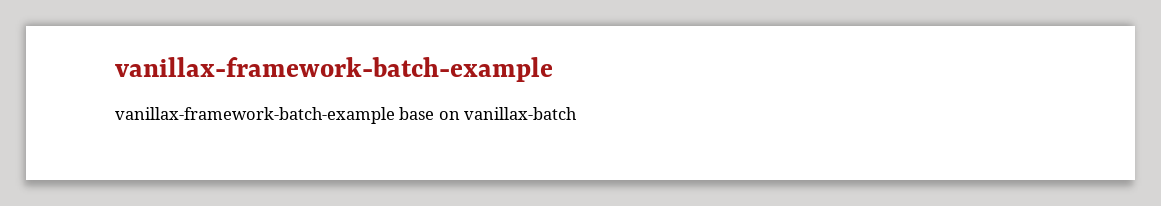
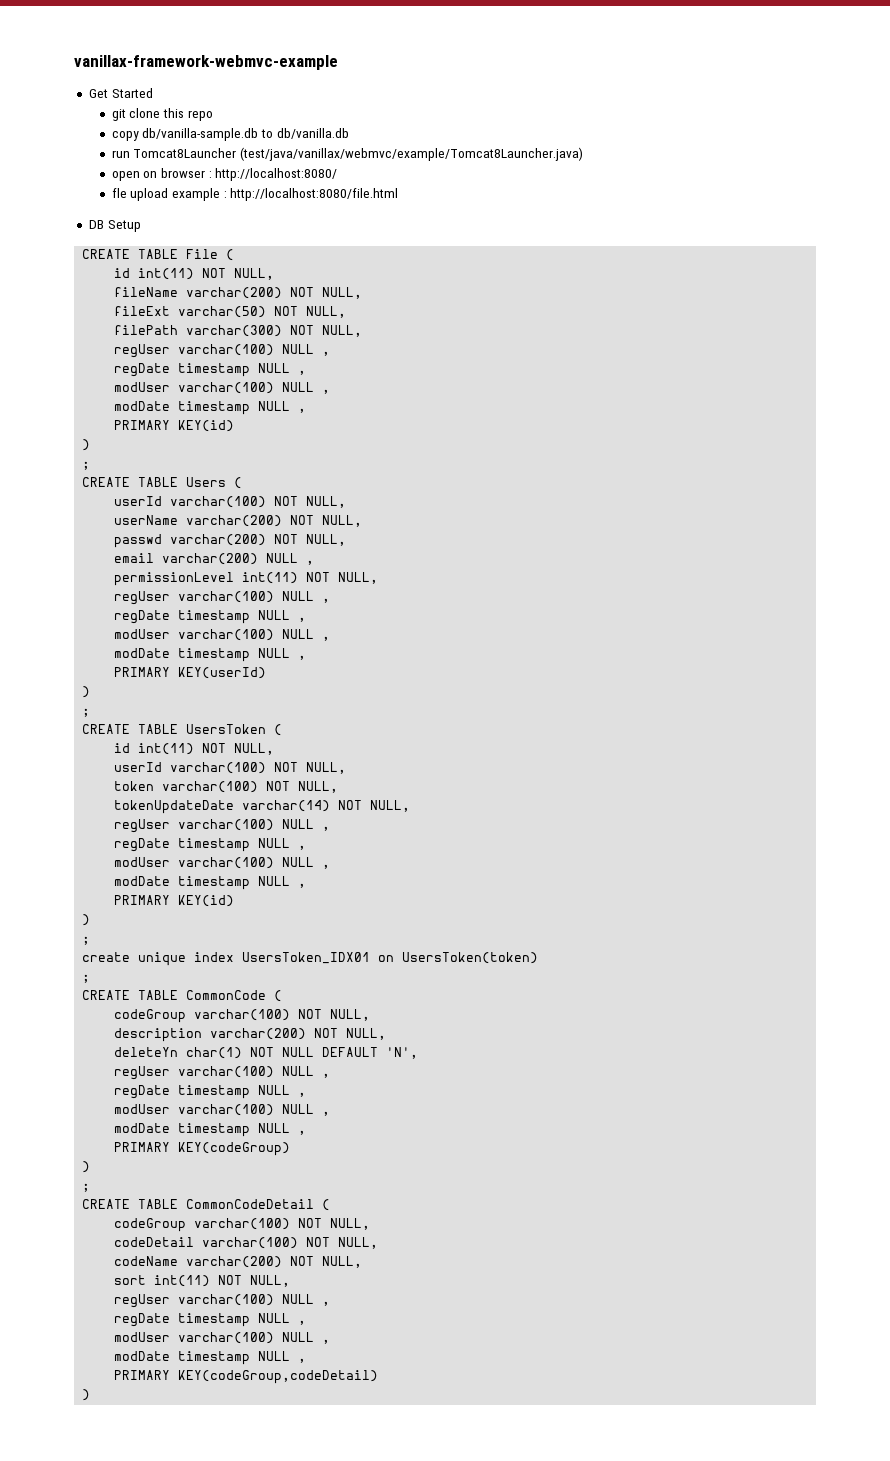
[115,57,553,82] [115,107,578,124] vanillax-framework-batch-example // vanillax-framework-batch-example base on vanillax-batch -> [74,55,338,70] [88,88,153,98] [111,108,213,121] [111,128,349,141] [111,147,584,161] [111,168,338,181] [111,188,399,201] [88,220,141,232] [82,249,235,261] [114,268,275,280] [114,287,363,299] [114,306,347,318] [114,325,363,337] [114,344,331,358] [114,363,307,377] [114,382,331,394] [114,401,307,415] [114,420,235,432] [82,439,91,451] [82,461,91,470] [82,477,243,489] [114,496,347,508] [114,515,363,527] [114,534,347,548] [114,553,315,565] [114,572,379,586] [114,591,331,605] [114,610,307,624] [114,629,331,641] [114,648,307,662] [114,667,267,679] [82,686,91,698] [82,708,91,717] [82,724,283,736] [114,743,275,755] [114,762,347,774] [114,781,339,793] [114,800,411,814] [114,819,331,833] [114,838,307,852] [114,857,331,869] [114,876,307,890] [114,895,235,907] [82,914,91,926] [82,936,91,945] [82,952,539,966] [82,974,91,983] [82,990,283,1002] [114,1009,371,1023] [114,1028,387,1042] [114,1047,419,1059] [114,1066,331,1080] [114,1085,307,1099] [114,1104,331,1116] [114,1123,307,1137] [114,1142,291,1156] [82,1161,91,1173] [82,1183,91,1192] [82,1199,331,1211] [114,1218,371,1232] [114,1237,379,1249] [114,1256,363,1268] [114,1275,291,1287] [114,1294,331,1308] [114,1313,307,1327] [114,1332,331,1344] [114,1351,307,1365] [114,1370,379,1384] [82,1389,91,1401] vanillax-framework-webmvc-example // Get Started // git clone this repo // copy db/vanilla-sample.db to db/vanilla.db // run Tomcat8Launcher (test/java/vanillax/webmvc/example/Tomcat8Launcher.java) // open on browser : http://localhost:8080/ // fle upload example : http://localhost:8080/file.html // DB Setup // CREATE TABLE File ( // id int(11) NOT NULL, // fileName varchar(200) NOT NULL, // fileExt varchar(50) NOT NULL, // filePath varchar(300) NOT NULL, // regUser varchar(100) NULL , // regDate timestamp NULL , // modUser varchar(100) NULL , // modDate timestamp NULL , // PRIMARY KEY(id) // ) // ; // CREATE TABLE Users ( // userId varchar(100) NOT NULL, // userName varchar(200) NOT NULL, // passwd varchar(200) NOT NULL, // email varchar(200) NULL , // permissionLevel int(11) NOT NULL, // regUser varchar(100) NULL , // regDate timestamp NULL , // modUser varchar(100) NULL , // modDate timestamp NULL , // PRIMARY KEY(userId) // ) // ; // CREATE TABLE UsersToken ( // id int(11) NOT NULL, // userId varchar(100) NOT NULL, // token varchar(100) NOT NULL, // tokenUpdateDate varchar(14) NOT NULL, // regUser varchar(100) NULL , // regDate timestamp NULL , // modUser varchar(100) NULL , // modDate timestamp NULL , // PRIMARY KEY(id) // ) // ; // create unique index UsersToken_IDX01 on UsersToken(token) // ; // CREATE TABLE CommonCode ( // codeGroup varchar(100) NOT NULL, // description varchar(200) NOT NULL, // deleteYn char(1) NOT NULL DEFAULT 'N', // regUser varchar(100) NULL , // regDate timestamp NULL , // modUser varchar(100) NULL , // modDate timestamp NULL , // PRIMARY KEY(codeGroup) // ) // ; // CREATE TABLE CommonCodeDetail ( // codeGroup varchar(100) NOT NULL, // codeDetail varchar(100) NOT NULL, // codeName varchar(200) NOT NULL, // sort int(11) NOT NULL, // regUser varchar(100) NULL , // regDate timestamp NULL , // modUser varchar(100) NULL , // modDate timestamp NULL , // PRIMARY KEY(codeGroup,codeDetail) // )

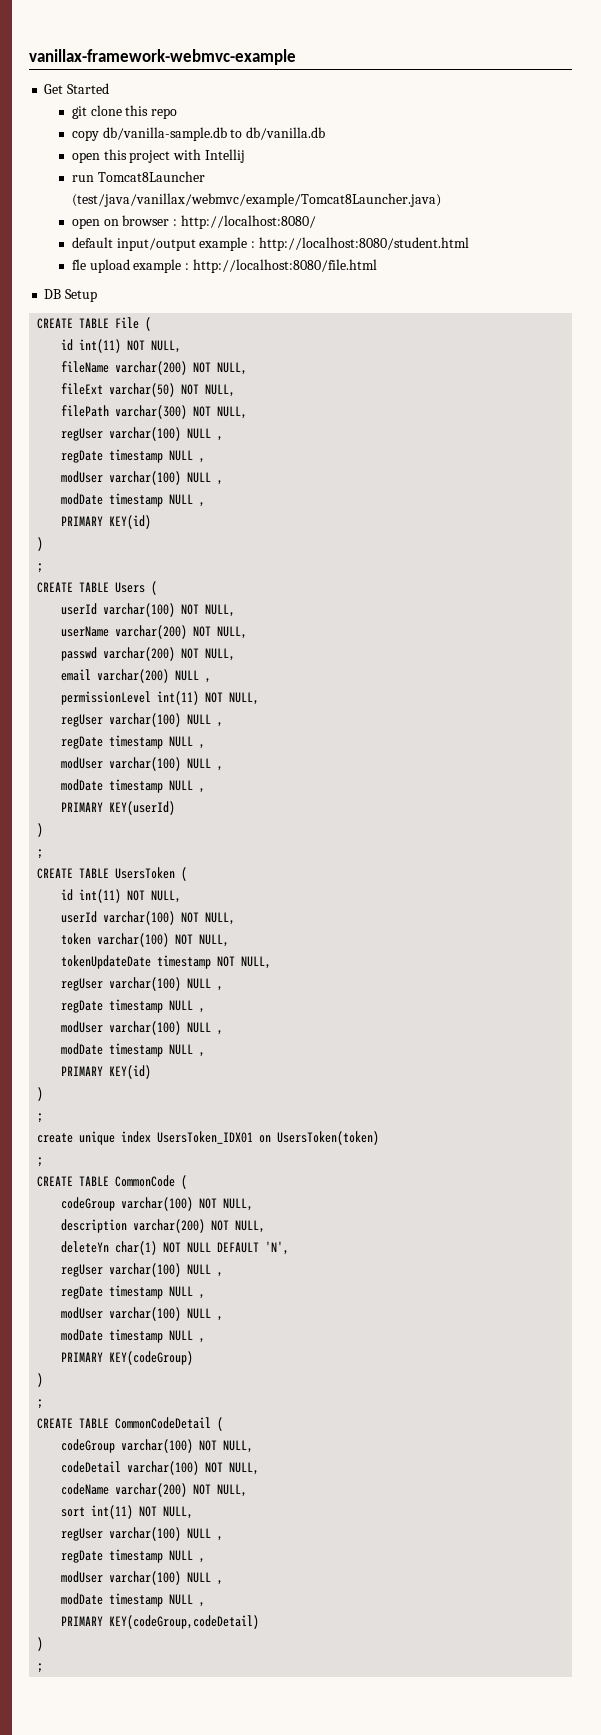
(349, 133) none -> [71,149,245,163] // open this project with Intellij
(338, 174) none -> [71,237,469,251] // default input/output example : http://localhost:8080/student.html
[242,800,331,812] varchar(14) -> [157,955,212,969] timestamp
(91, 1395) none -> [37,1663,44,1673] // ;

